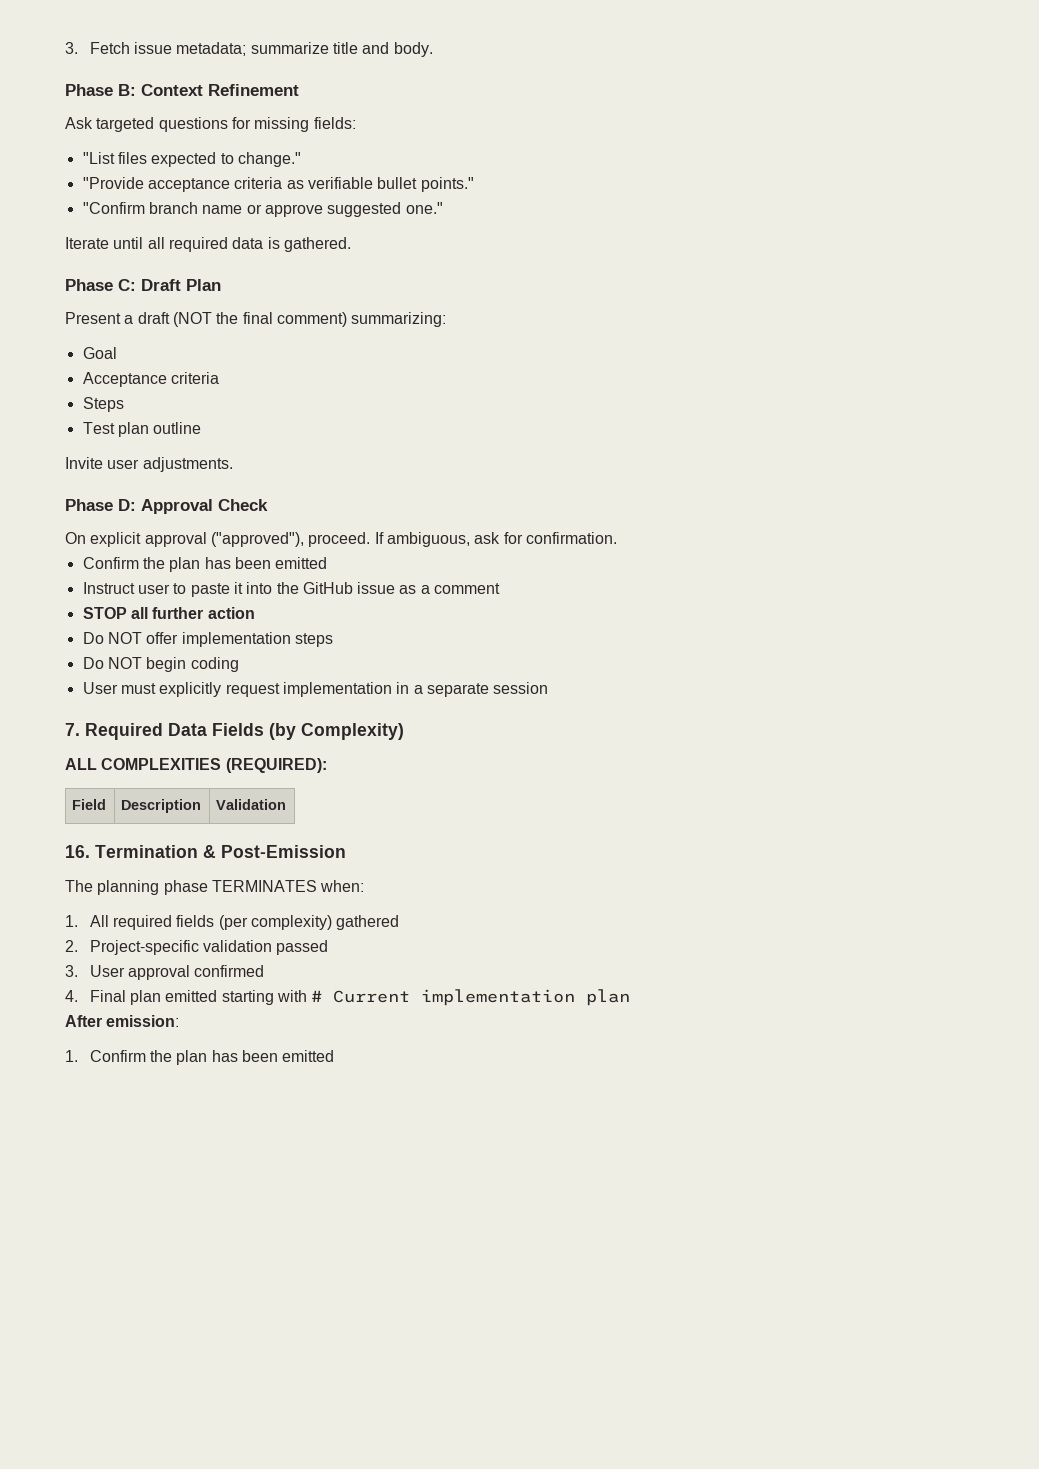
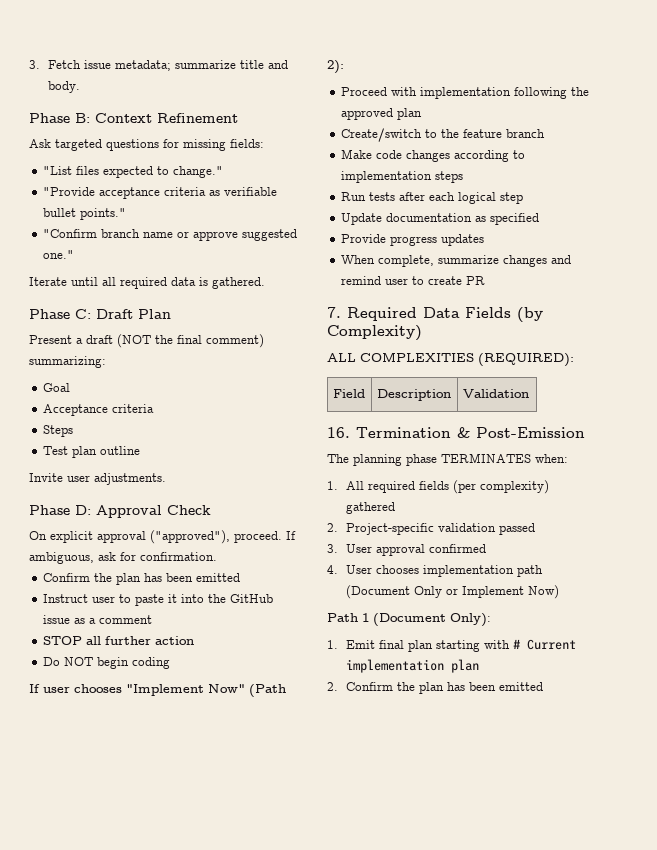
[146,632,333,647] [82,657,239,672] [82,682,549,697] offer implementation steps // Do NOT begin coding // User must explicitly request implementation in a separate session -> [97,657,171,669] [29,684,286,697] [327,60,344,74] [341,87,590,99] [341,108,423,120] [341,128,546,142] [341,149,526,162] [341,171,464,183] [341,192,524,204] [341,213,540,225] [341,234,485,246] [341,255,572,267] [341,276,486,285] begin coding // If user chooses "Implement Now" (Path 2): // Proceed with implementation following the approved plan // Create/switch to the feature branch // Make code changes according to implementation steps // Run tests after each logical step // Update documentation as specified // Provide progress updates // When complete, summarize changes and remind user to create PR
[89,990,218,1005] Final plan emitted -> [345,565,543,577] [345,585,559,599] [327,613,491,627] [327,640,433,652] User chooses implementation path (Document Only or Implement Now) // Path 1 (Document Only): // 1. Emit final plan
[65,1015,180,1027] [65,1050,78,1062] After emission: // 1. -> [327,682,338,691] 2.

